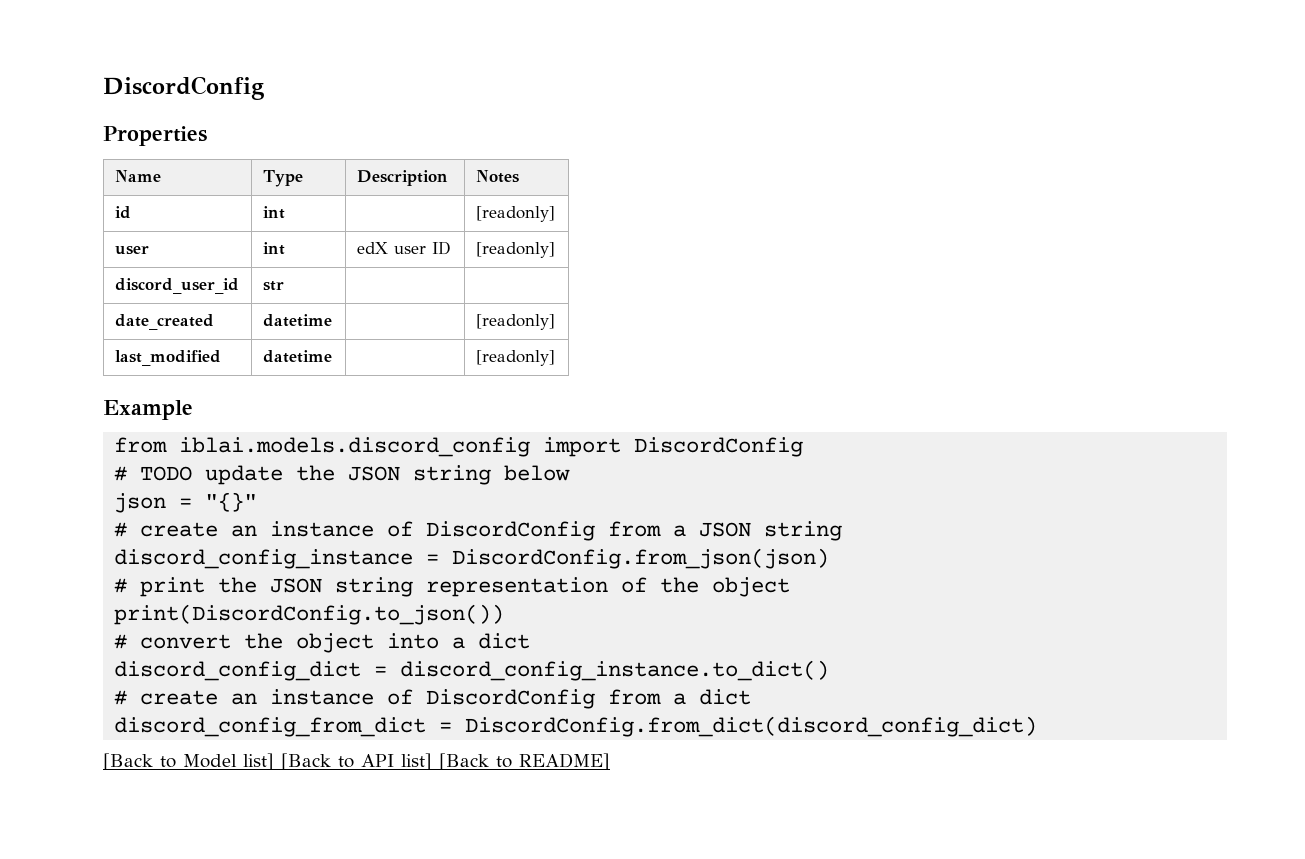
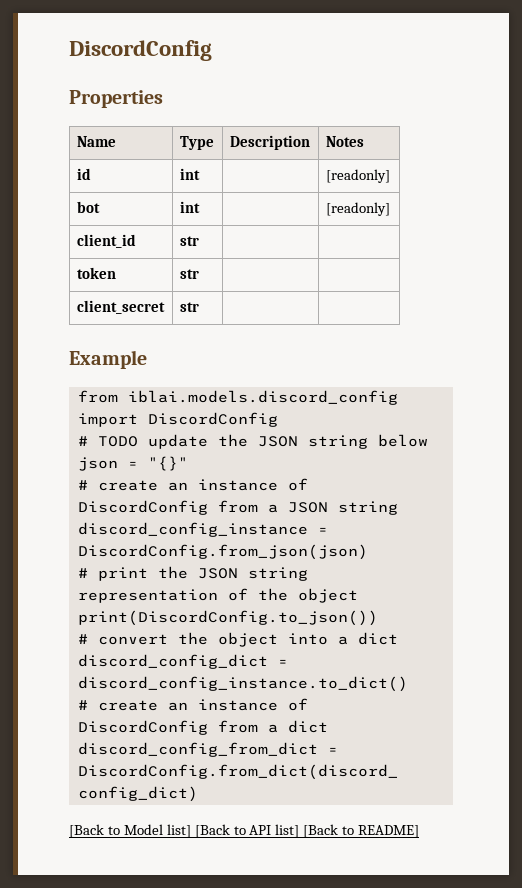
[114,245,149,255] [262,242,285,255] [356,241,451,255] [475,242,555,258] [114,278,239,294] [262,281,284,291] [114,314,214,330] [262,314,332,327] [475,314,555,330] [114,350,221,366] [262,350,332,363] [475,350,555,366] user | int | edX user ID | [readonly] // discord_user_id | str | | // date_created | datetime | | [readonly] // last_modified | datetime | | [readonly] -> [76,201,100,213] [179,201,200,213] [325,202,390,216] [76,234,136,248] [179,236,199,246] [76,267,116,279] [179,269,199,279] [76,300,165,314] [179,302,199,312] bot | int | | [readonly] // client_id | str | | // token | str | | // client_secret | str | |

